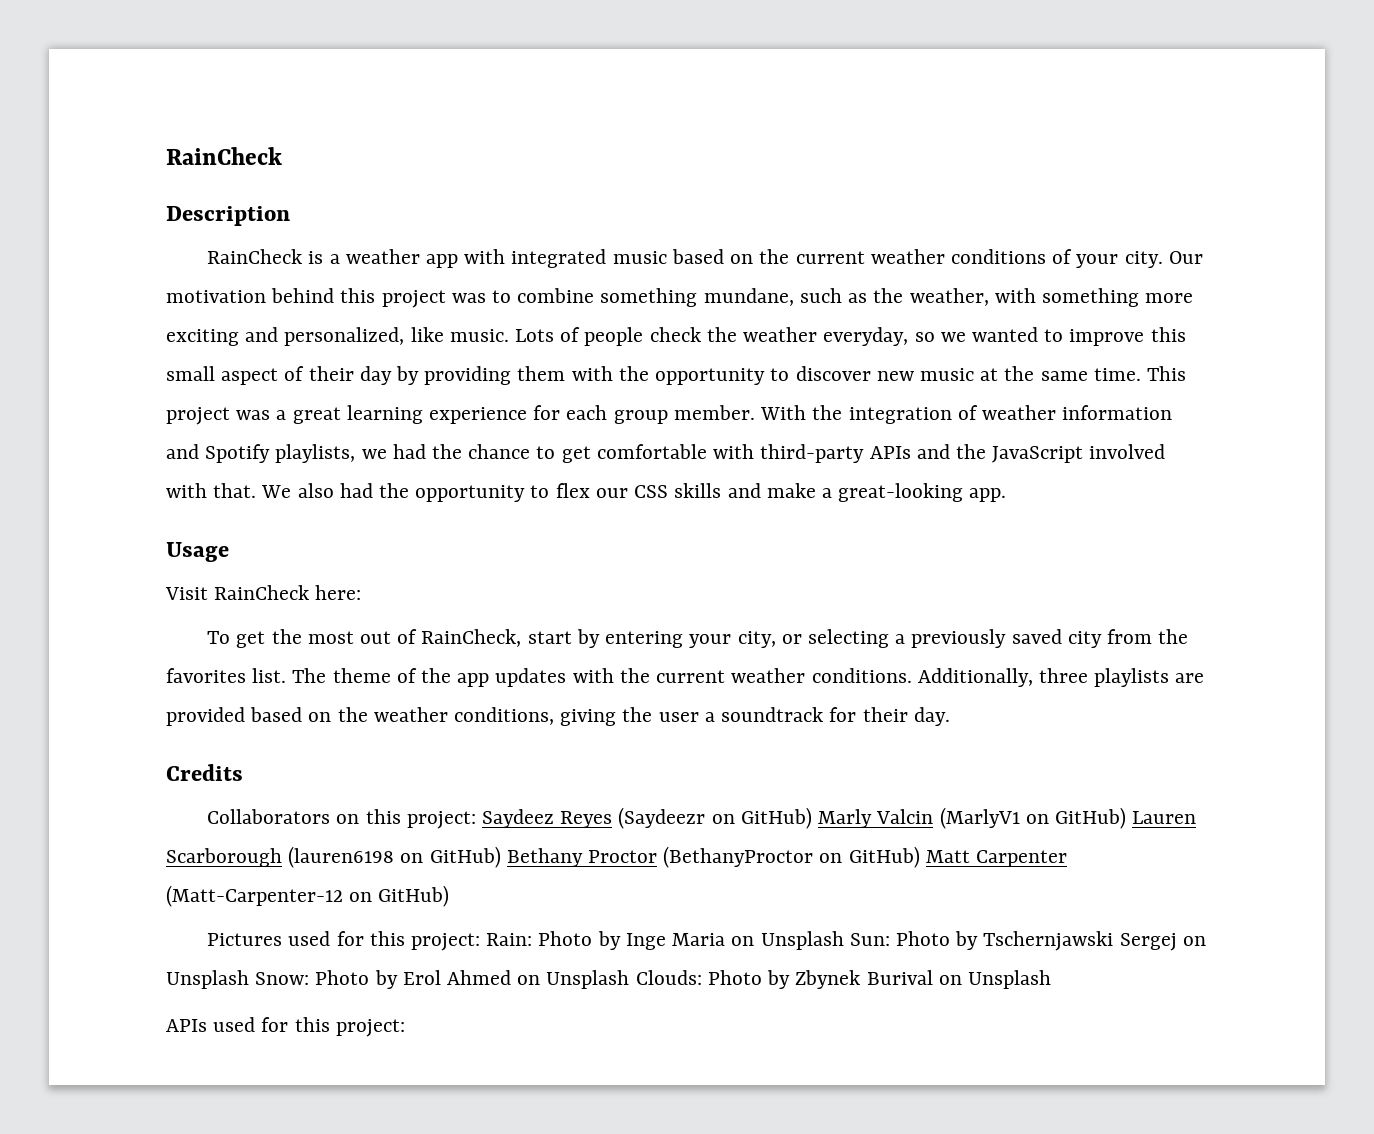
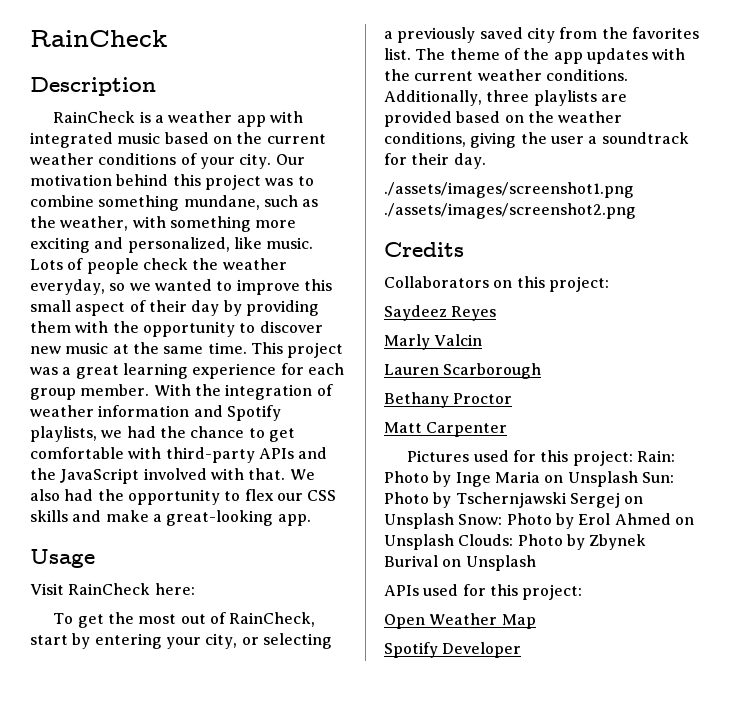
(950, 716) none -> [384,182,634,198] [384,203,636,219] // ./assets/images/screenshot1.png ./assets/images/screenshot2.png
(476, 820) none -> (609, 284) //
[618,807,812,829] (Saydeezr on GitHub) -> (497, 313) //
[939,807,1126,829] (MarlyV1 on GitHub) -> (483, 340) //
[288,846,501,868] (lauren6198 on GitHub) -> (542, 371) //
[663,846,920,868] (BethanyProctor on GitHub) -> (513, 398) //
[166,885,450,907] (Matt-Carpenter-12 on GitHub) -> (508, 429) none
(405, 1028) none -> [384,613,536,629] [384,642,522,658] // Open Weather Map // Spotify Developer

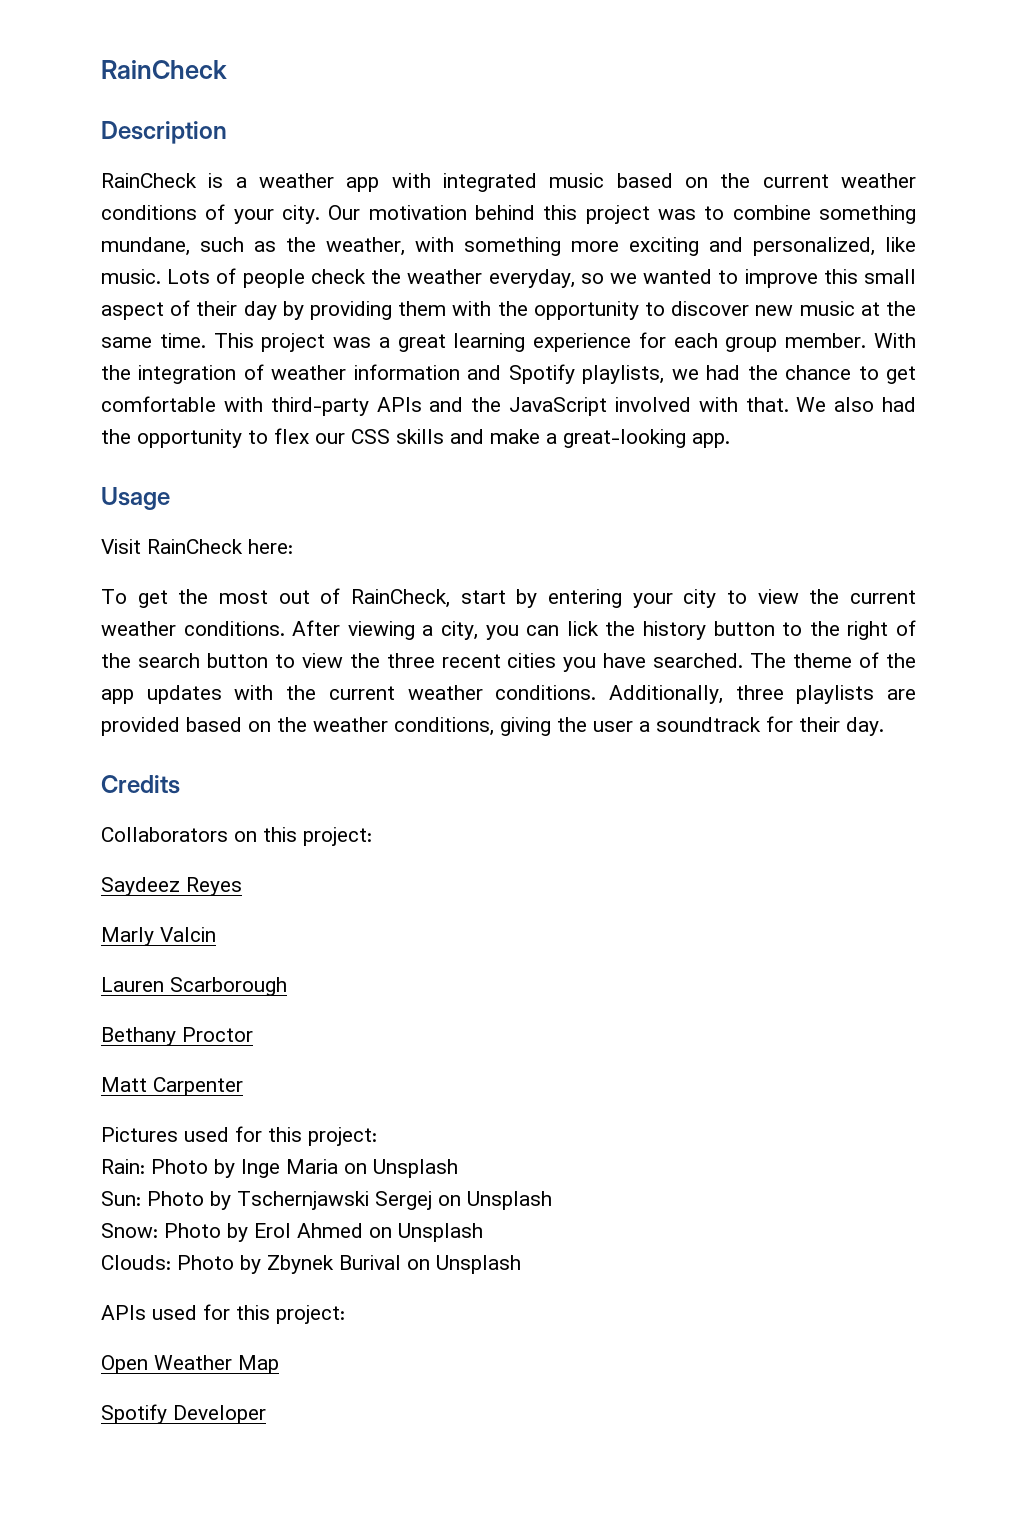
[205,633,332,649] [384,27,699,43] [384,48,411,60] city, or selecting a previously saved city from the favorites list. -> [683,589,916,608] [101,620,917,640] [101,653,744,672] city to view the current weather conditions. After viewing a city, you can lick the history button to the right of the search button to view the three recent cities you have searched.
[384,182,634,198] [384,203,636,219] // ./assets/images/screenshot1.png ./assets/images/screenshot2.png -> (884, 726) none
(633, 458) none -> (377, 1136) //
(638, 479) none -> (458, 1168) //
(454, 521) none -> (552, 1200) //
(454, 542) none -> (483, 1232) //

